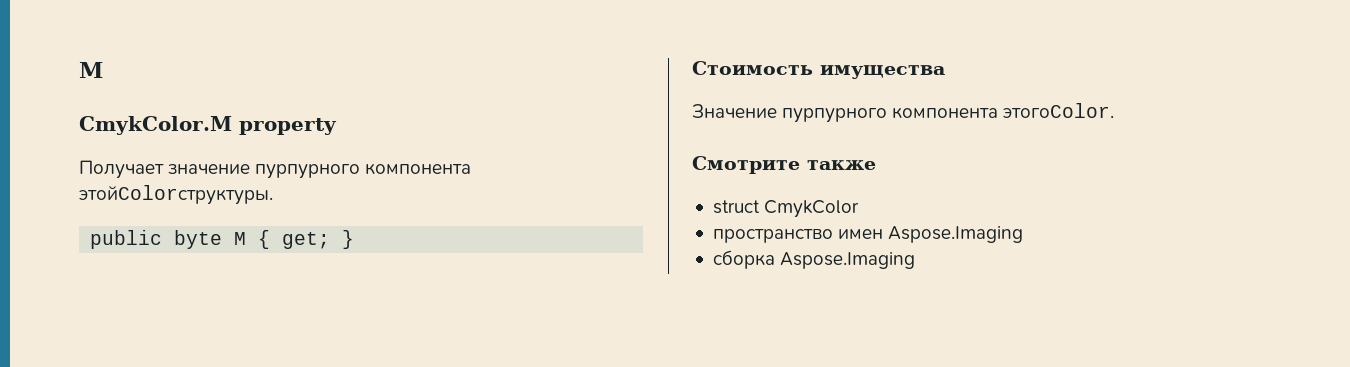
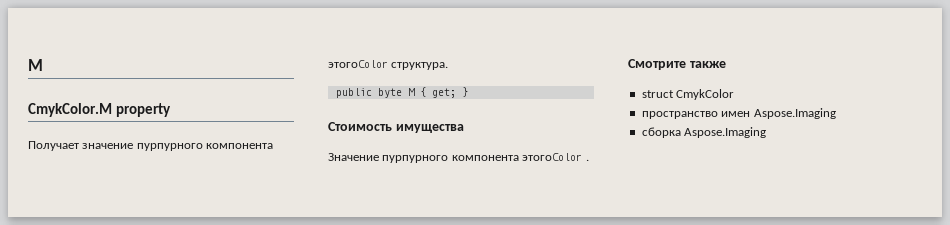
[79,185,273,205] этойColorструктуры. -> [328,60,449,70] этогоColor структура.
[1003,103,1115,118] этогоColor. -> [522,153,589,161] этогоColor .

